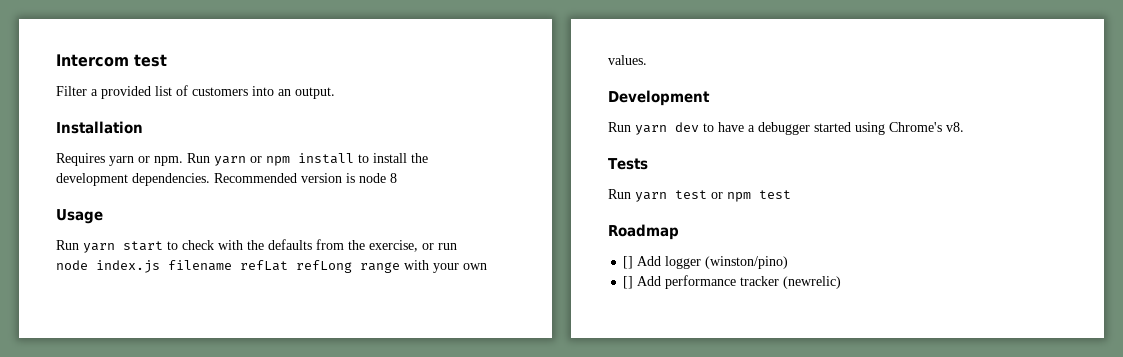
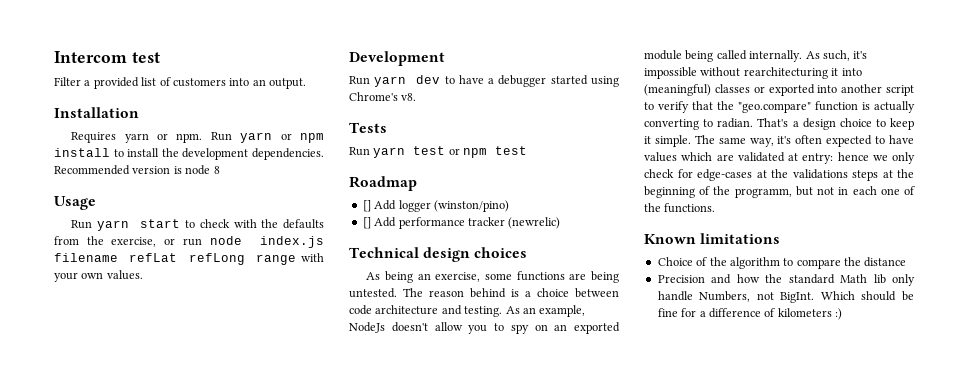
(842, 282) none -> [349,247,528,262] [366,271,619,283] [349,288,619,298] [349,305,586,317] [349,322,620,334] [644,50,868,62] [644,67,862,79] [644,84,914,96] [644,101,915,113] [644,118,914,130] [644,135,914,147] [644,152,915,164] [644,169,914,181] [644,186,915,198] [644,203,716,213] [644,233,781,244] [657,257,907,269] [657,274,915,286] [657,291,914,303] [657,308,842,320] // Technical design choices // As being an exercise, some functions are being untested. The reason behind is a choice between code architecture and testing. As an example, NodeJs doesn't allow you to spy on an exported module being called internally. As such, it's impossible without rearchitecturing it into (meaningful) classes or exported into another script to verify that the "geo.compare" function is actually converting to radian. That's a design choice to keep it simple. The same way, it's often expected to have values which are validated at entry: hence we only check for edge-cases at the validations steps at the beginning of the programm, but not in each one of the functions. // Known limitations // Choice of the algorithm to compare the distance // Precision and how the standard Math lib only handle Numbers, not BigInt. Which should be fine for a difference of kilometers :)

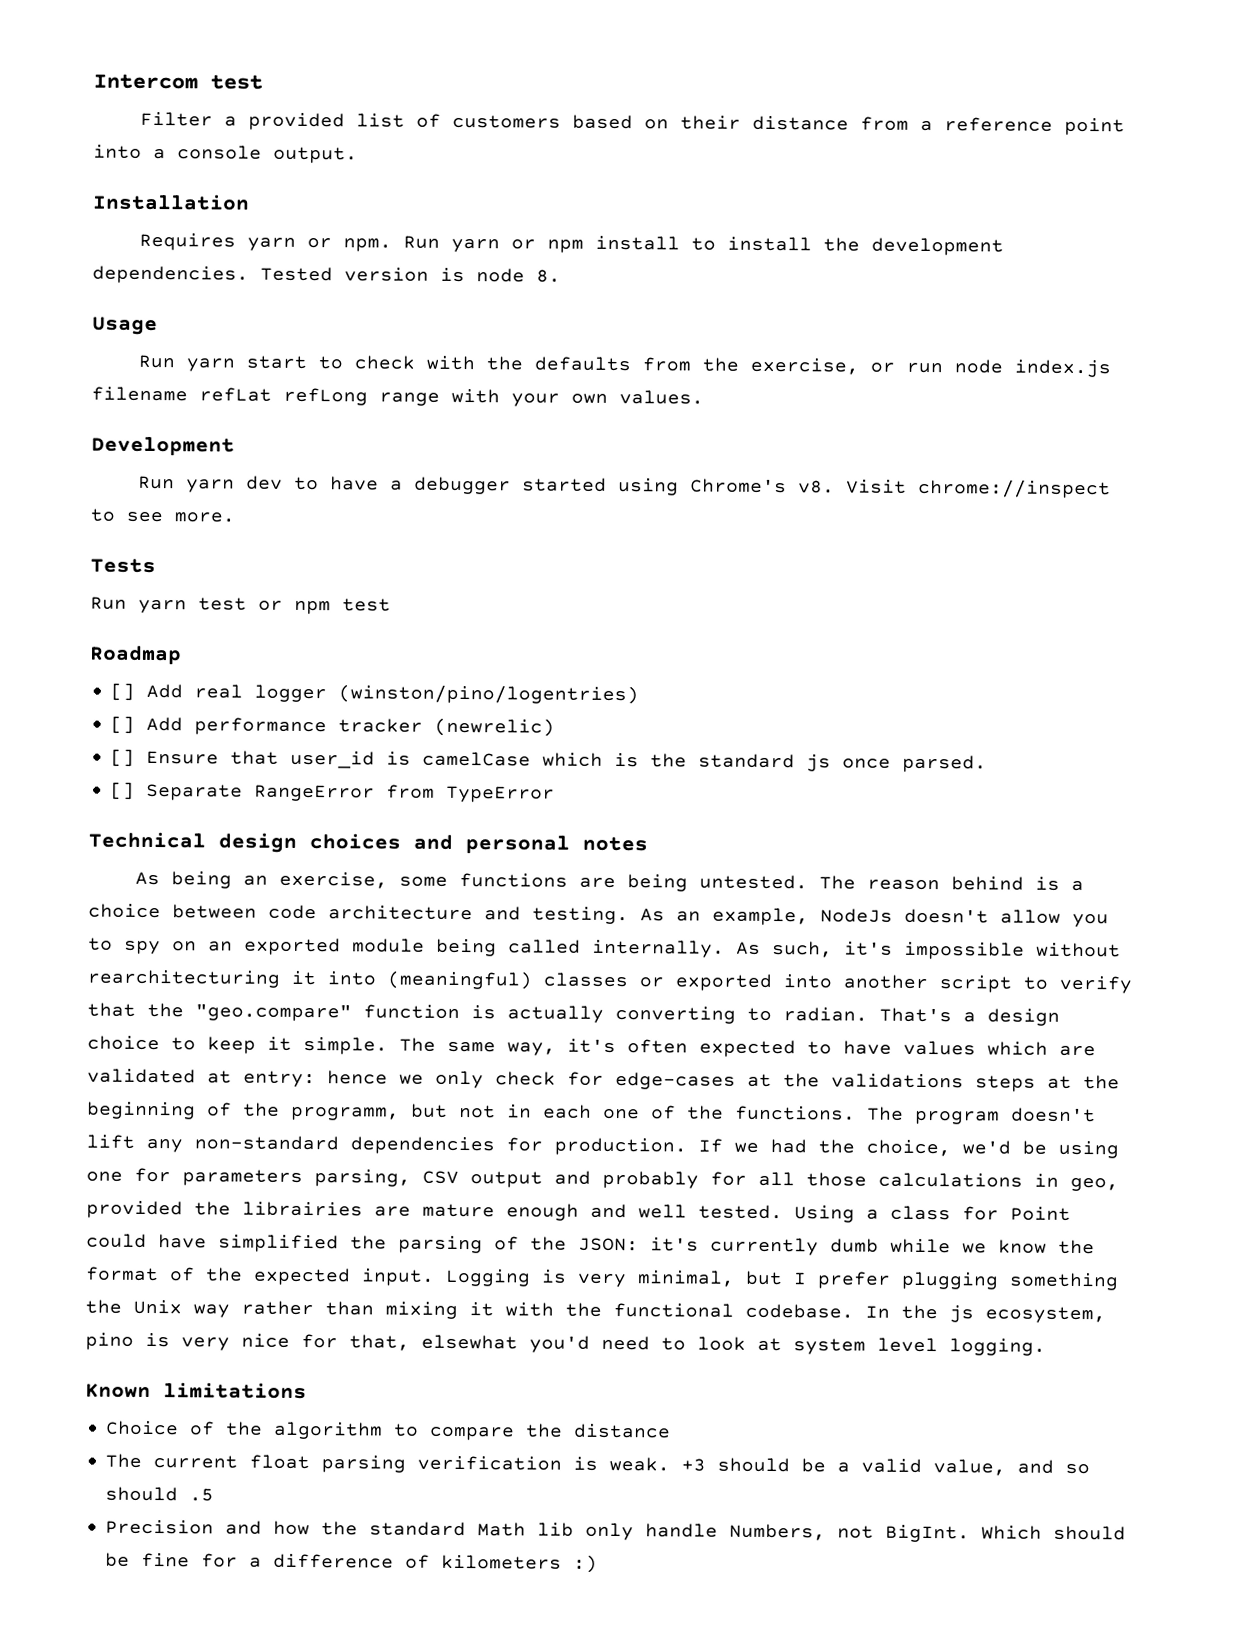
[229,78,266,86] into an -> [572,114,1126,136] [93,144,262,160] based on their distance from a reference point into a console
[54,165,130,175] Recommended -> [260,266,333,282] Tested
[213,166,220,174] 8 -> [536,269,561,283] 8.
(417, 97) none -> [846,478,1112,499] [90,508,235,523] Visit chrome://inspect to see more.
[398,200,509,212] logger (winston/pino) -> [194,684,640,705] real logger (winston/pino/logentries)
(561, 223) none -> [110,748,988,773] [110,781,556,803] // [] Ensure that user_id is camelCase which is the standard js once parsed. // [] Separate RangeError from TypeError
(528, 252) none -> [413,834,648,855] and personal notes
(716, 208) none -> [867,1106,1096,1125] [86,1134,1119,1159] [86,1167,1119,1192] [86,1200,1071,1223] [86,1233,1095,1256] [85,1266,1119,1291] [85,1299,1106,1324] [85,1332,1046,1356] The program doesn't lift any non-standard dependencies for production. If we had the choice, we'd be using one for parameters parsing, CSV output and probably for all those calculations in geo, provided the librairies are mature enough and well tested. Using a class for Point could have simplified the parsing of the JSON: it's currently dumb while we know the format of the expected input. Logging is very minimal, but I prefer plugging something the Unix way rather than mixing it with the functional codebase. In the js ecosystem, pino is very nice for that, elsewhat you'd need to look at system level logging.
(907, 262) none -> [105,1453,1091,1476] [105,1486,215,1502] // The current float parsing verification is weak. +3 should be a valid value, and so should .5

